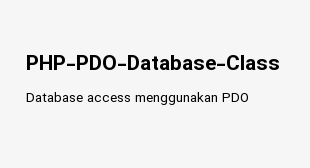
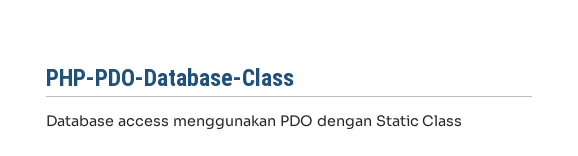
(249, 97) none -> [316,115,463,130] dengan Static Class

